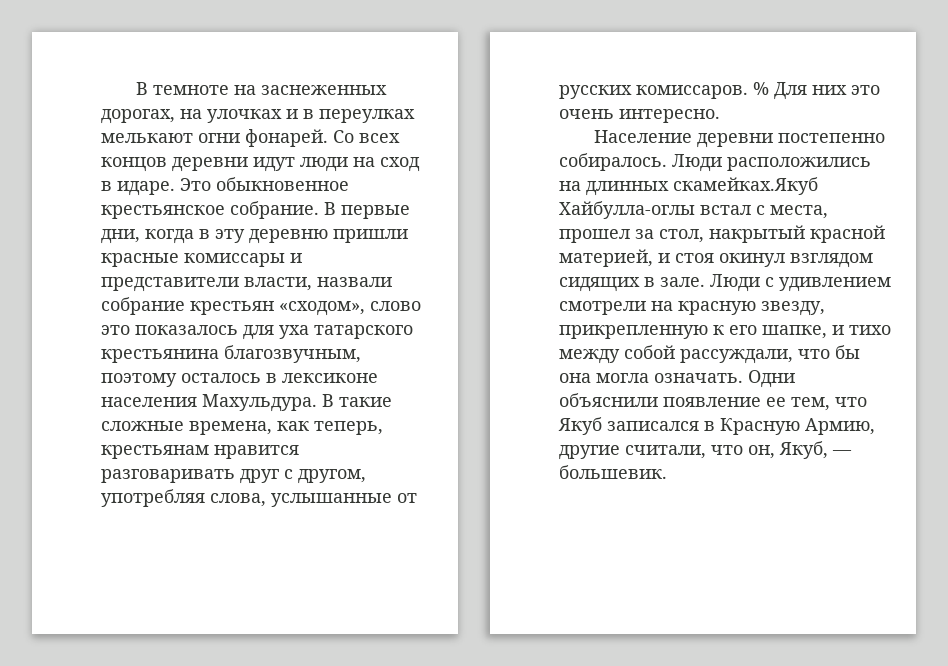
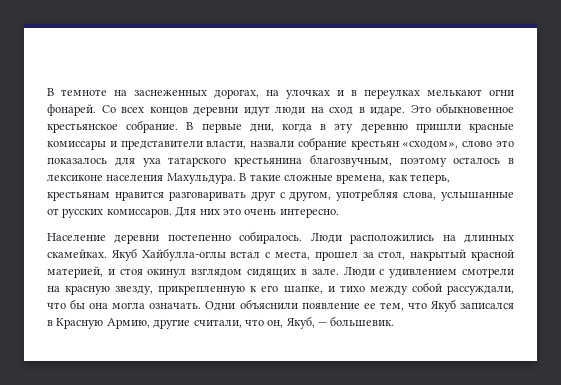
[753,82,769,95] % -> (172, 213) none
[673,177,818,195] скамейках.Якуб -> [47,248,137,261] скамейках. Якуб

